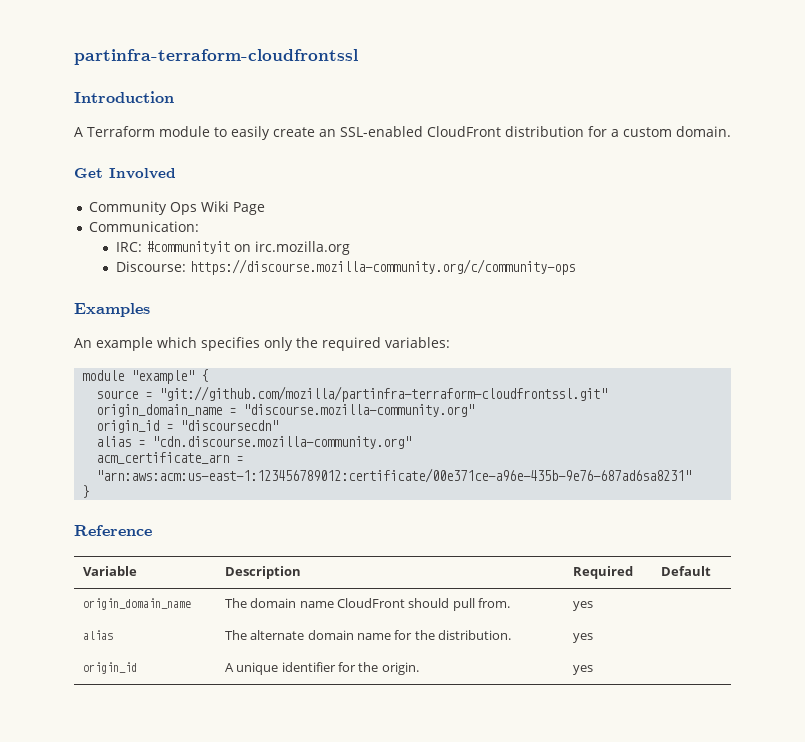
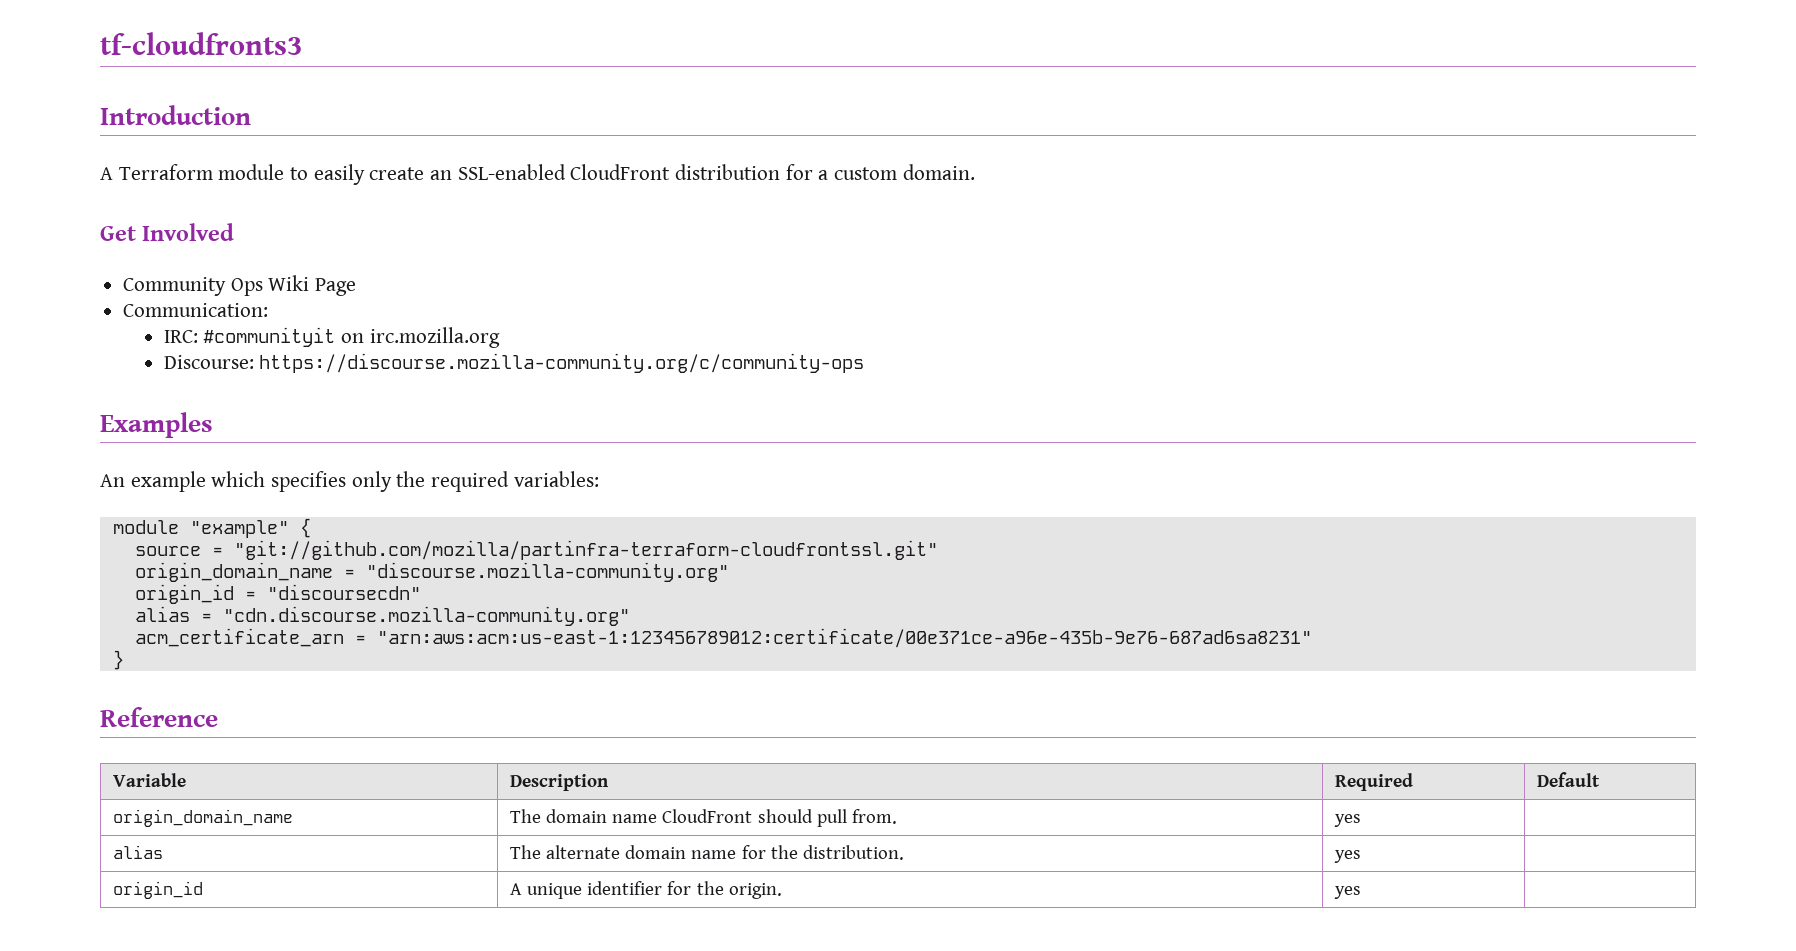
[74,49,358,65] partinfra-terraform-cloudfrontssl -> [100,32,303,55] tf-cloudfronts3

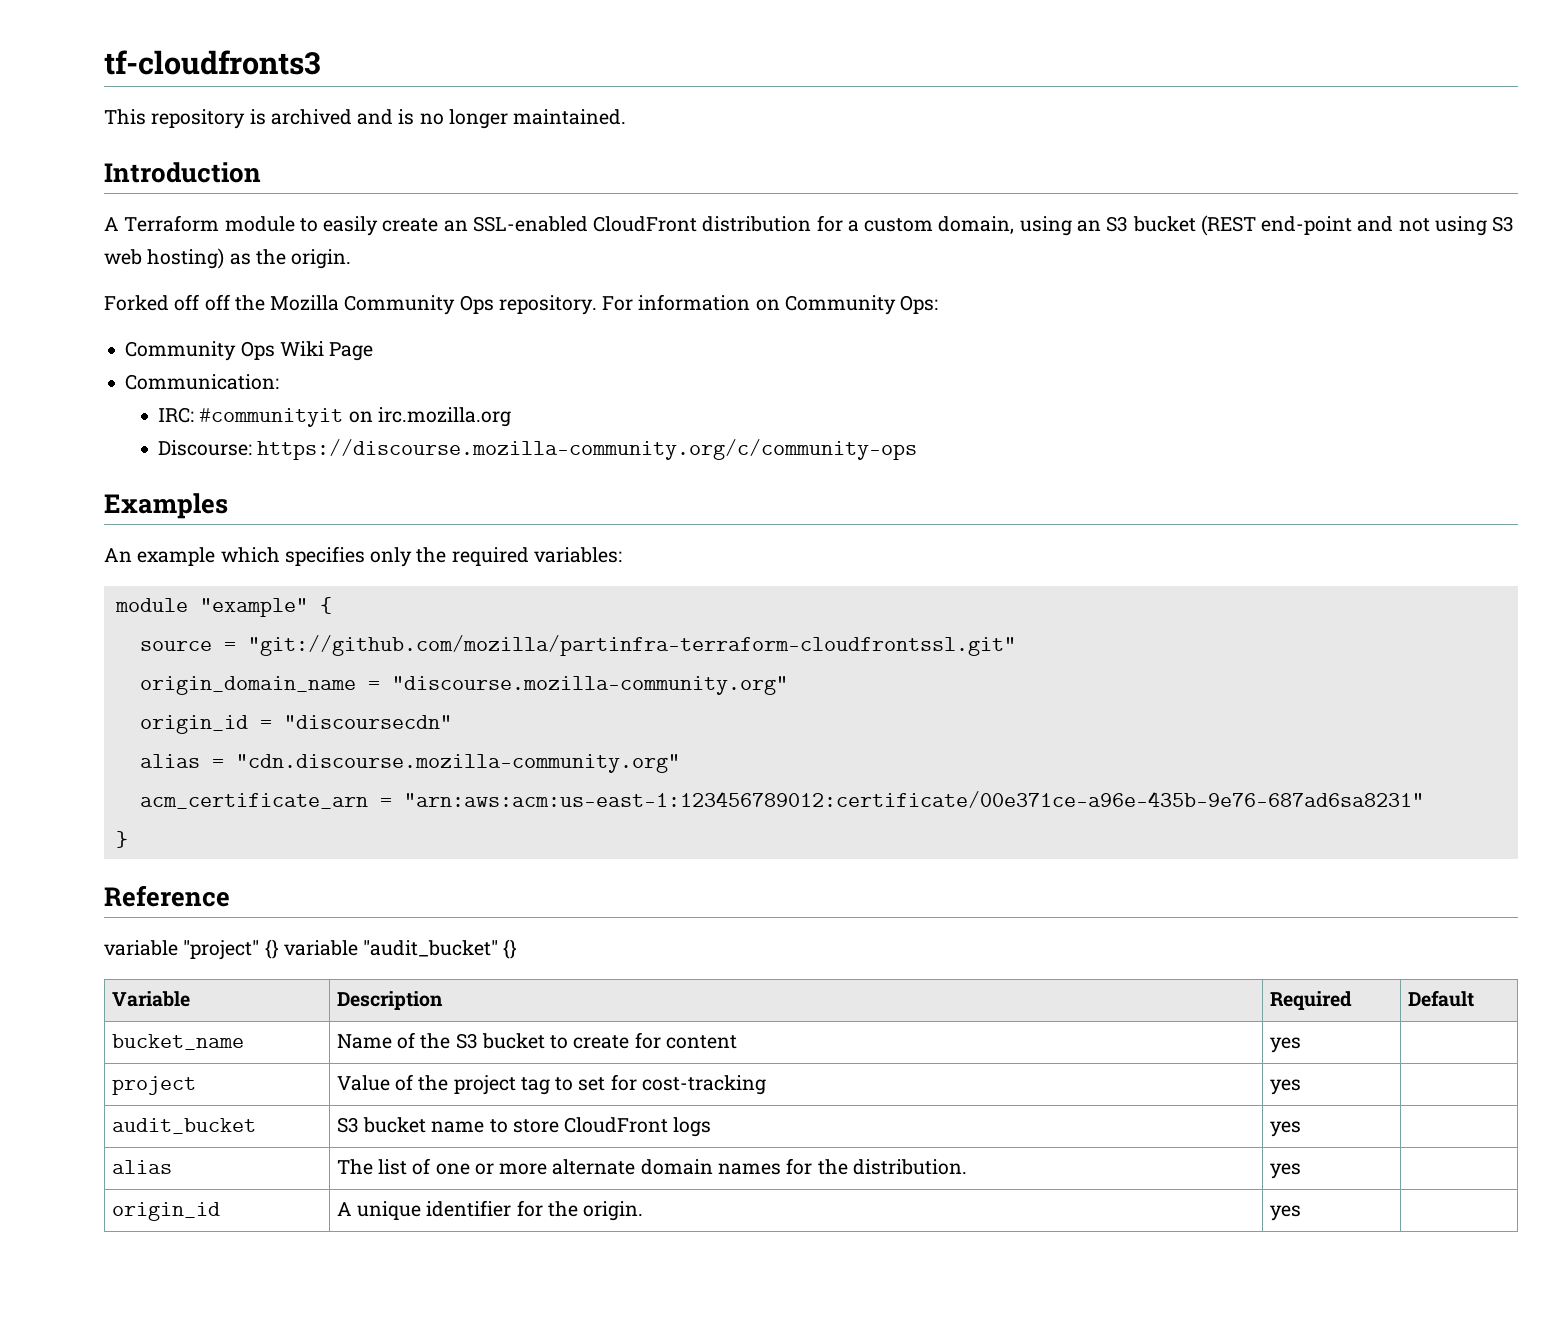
(303, 43) none -> [104,109,627,129] // This repository is archived and is no longer maintained.
[902,164,975,180] [100,223,235,241] domain. // Get Involved -> [938,215,1515,236] [104,248,352,269] [104,294,939,315] domain, using an S3 bucket (REST end-point and not using S3 web hosting) as the origin. // Forked off off the Mozilla Community Ops repository. For information on Community Ops:
[113,773,187,787] [510,774,610,791] [1335,773,1414,791] [1537,772,1601,787] [113,809,294,827] [510,809,897,827] [1334,814,1362,827] [113,845,164,859] [510,845,542,859] // Variable | Description | Required | Default // origin_domain_name | The domain name CloudFront should pull from. | yes | // alias | The -> [104,939,518,960] [111,991,190,1007] [336,991,443,1010] [1269,991,1352,1010] [1407,990,1474,1007] [111,1034,244,1050] [336,1032,737,1049] [1269,1037,1301,1053] [111,1076,196,1095] [336,1074,766,1095] [1269,1079,1301,1095] [111,1118,256,1134] [336,1117,712,1137] [1269,1121,1301,1137] [111,1160,172,1174] [336,1158,548,1175] // variable "project" {} variable "audit_bucket" {} // Variable | Description | Required | Default // bucket_name | Name of the S3 bucket to create for content | yes | // project | Value of the project tag to set for cost-tracking | yes | // audit_bucket | S3 bucket name to store CloudFront logs | yes | // alias | The list of one or more
[691,850,737,859] name -> [717,1163,781,1175] names

